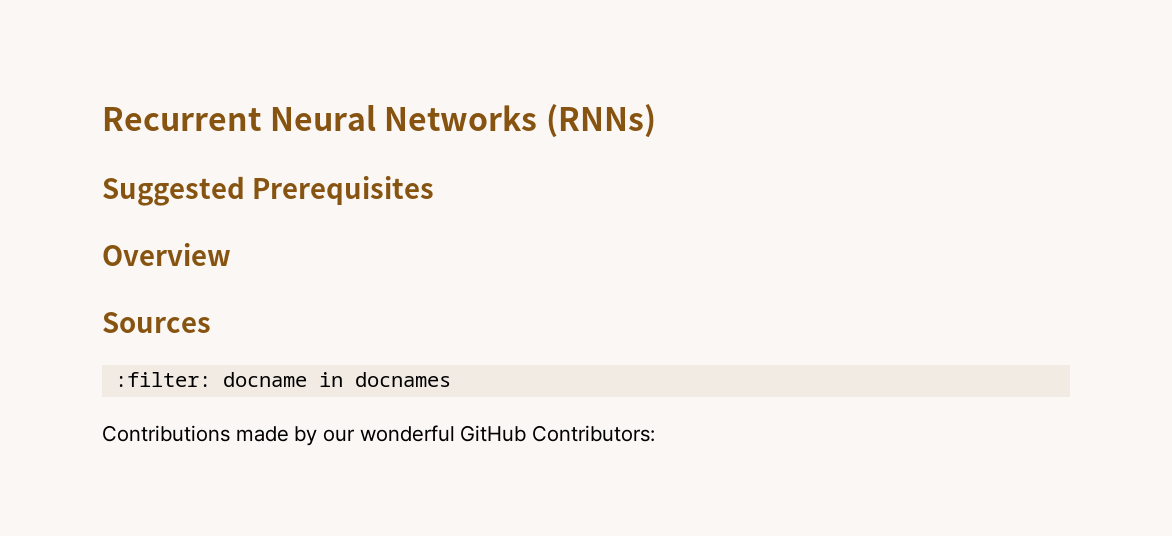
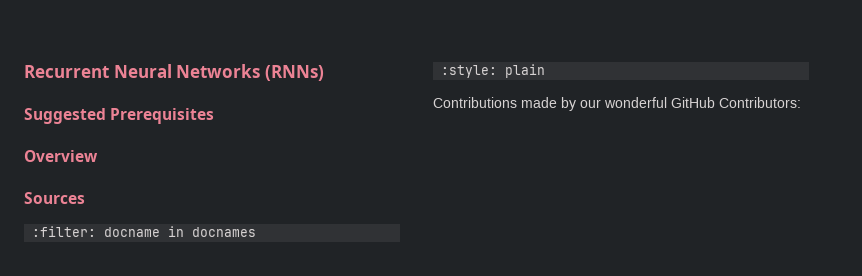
(451, 379) none -> [441,64,546,78] // :style: plain

